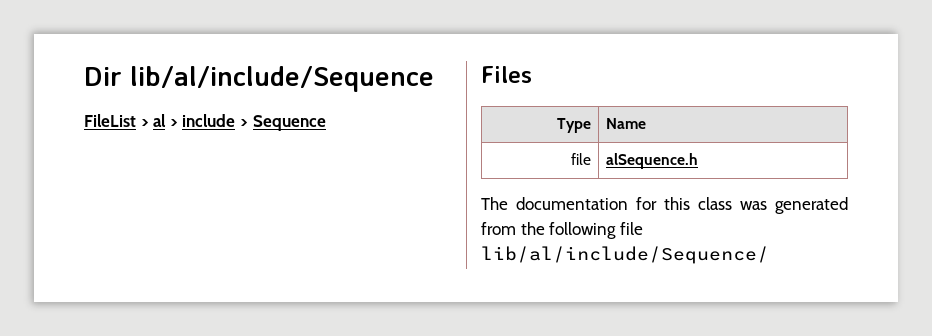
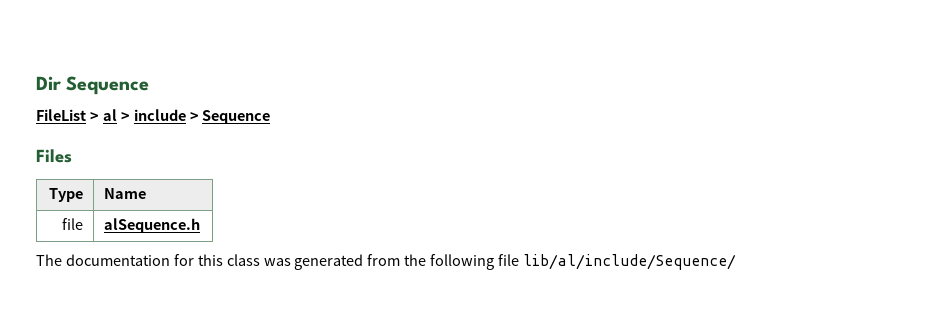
[130,66,434,92] lib/al/include/Sequence -> [66,76,150,95] Sequence

